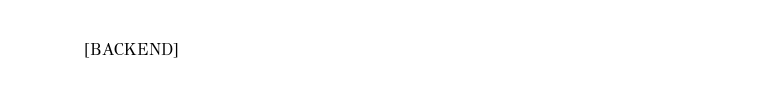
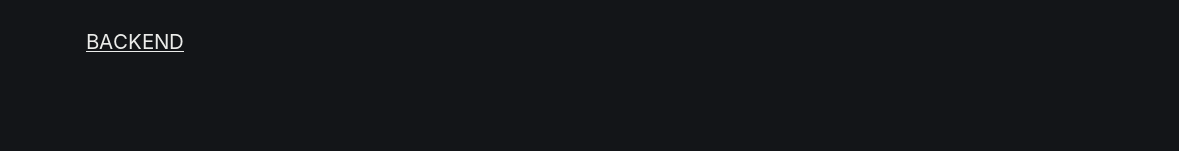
[84,42,179,58] [BACKEND] -> [86,34,184,49] BACKEND

